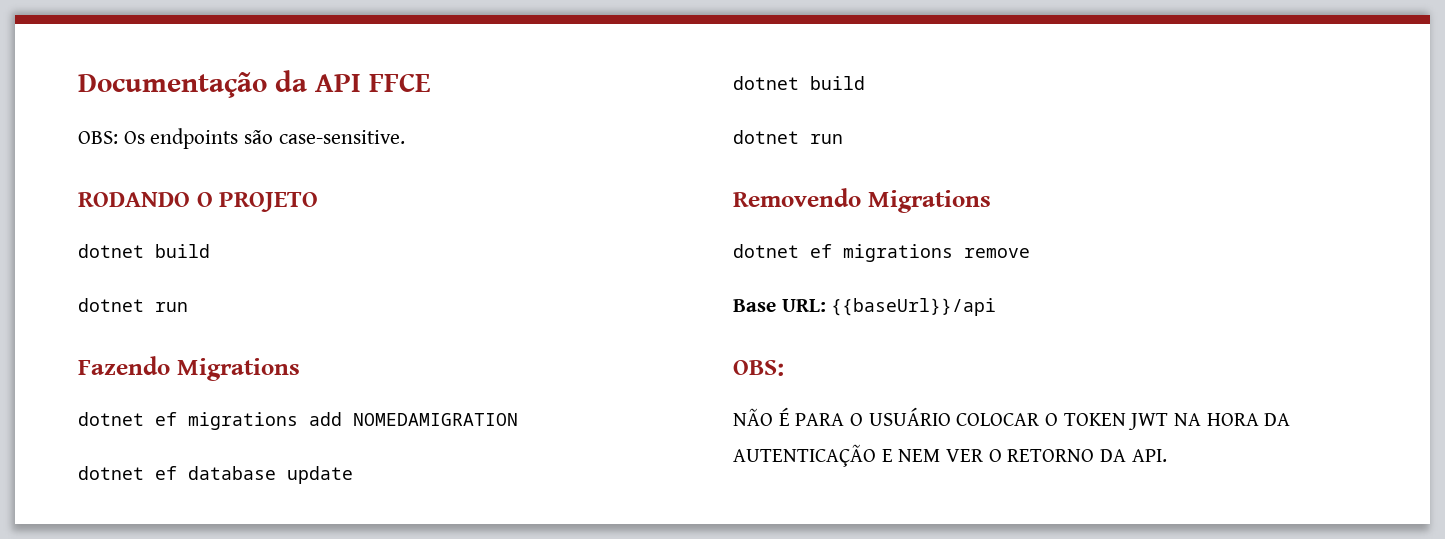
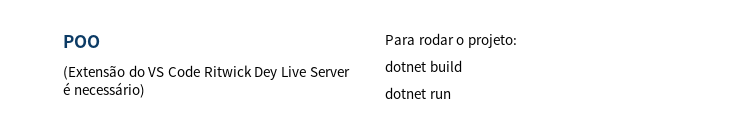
[78,70,431,98] [78,128,405,149] [78,192,319,212] [78,244,210,258] [78,298,188,312] [78,356,300,381] [78,412,518,430] [78,466,353,484] [733,76,865,90] [733,130,843,144] [733,188,991,213] [733,244,1030,262] [733,298,997,316] [733,360,784,376] [733,407,1291,430] [733,444,1167,467] Documentação da API FFCE // OBS: Os endpoints são case-sensitive. // RODANDO O PROJETO // dotnet build // dotnet run // Fazendo Migrations // dotnet ef migrations add NOMEDAMIGRATION // dotnet ef database update // dotnet build // dotnet run // Removendo Migrations // dotnet ef migrations remove // Base URL: {{baseUrl}}/api // OBS: // NÃO É PARA O USUÁRIO COLOCAR O TOKEN JWT NA HORA DA AUTENTICAÇÃO E NEM VER O RETORNO DA API. -> [63,35,100,48] [63,65,350,80] [63,82,145,98] [385,33,517,48] [385,60,462,72] [385,87,451,99] POO // (Extensão do VS Code Ritwick Dey Live Server é necessário) // Para rodar o projeto: // dotnet build // dotnet run

